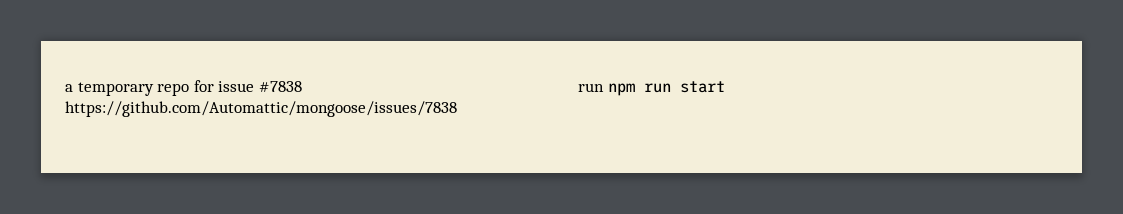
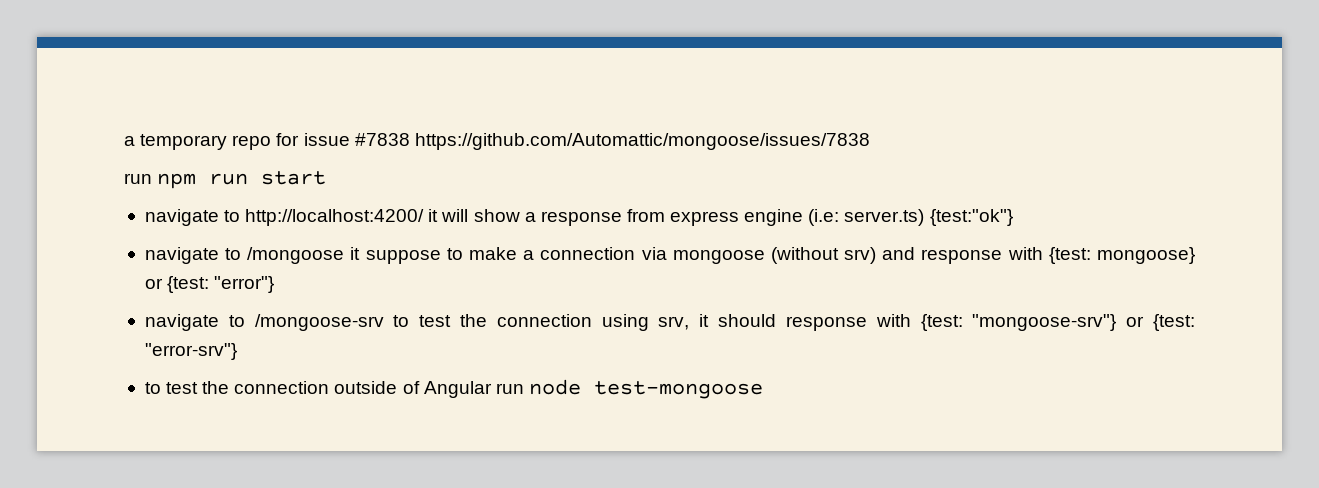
(725, 87) none -> [144,209,1013,226] [144,247,1195,264] [144,276,275,293] [144,314,1195,331] [144,343,237,360] [144,379,763,399] // navigate to http://localhost:4200/ it will show a response from express engine (i.e: server.ts) {test:"ok"} // navigate to /mongoose it suppose to make a connection via mongoose (without srv) and response with {test: mongoose} or {test: "error"} // navigate to /mongoose-srv to test the connection using srv, it should response with {test: "mongoose-srv"} or {test: "error-srv"} // to test the connection outside of Angular run node test-mongoose

